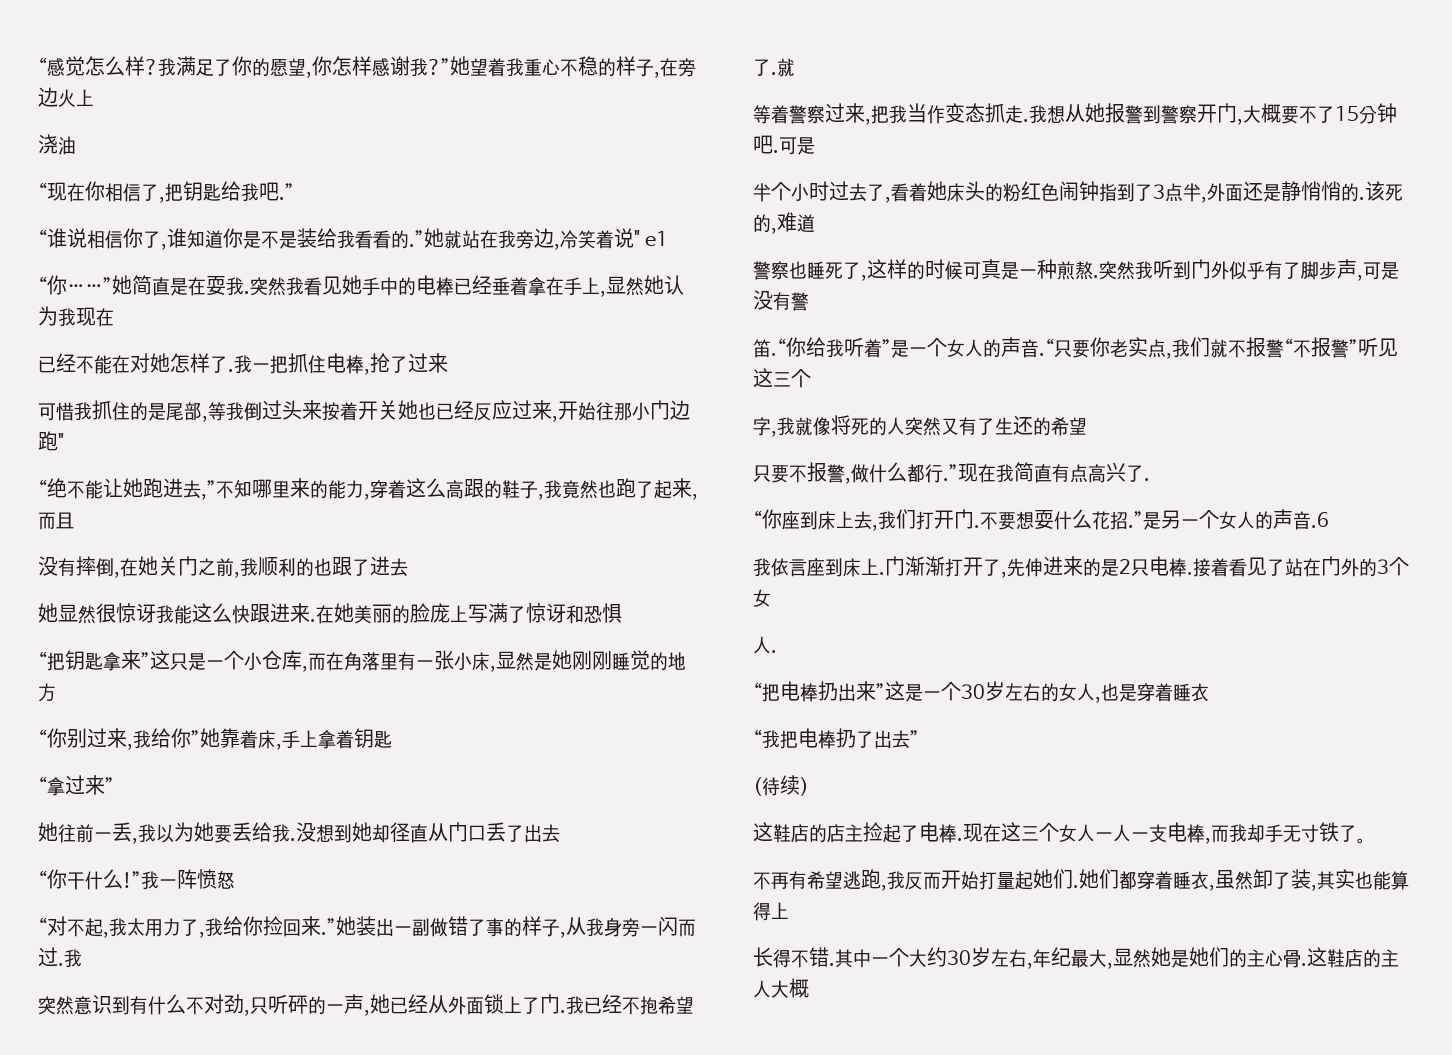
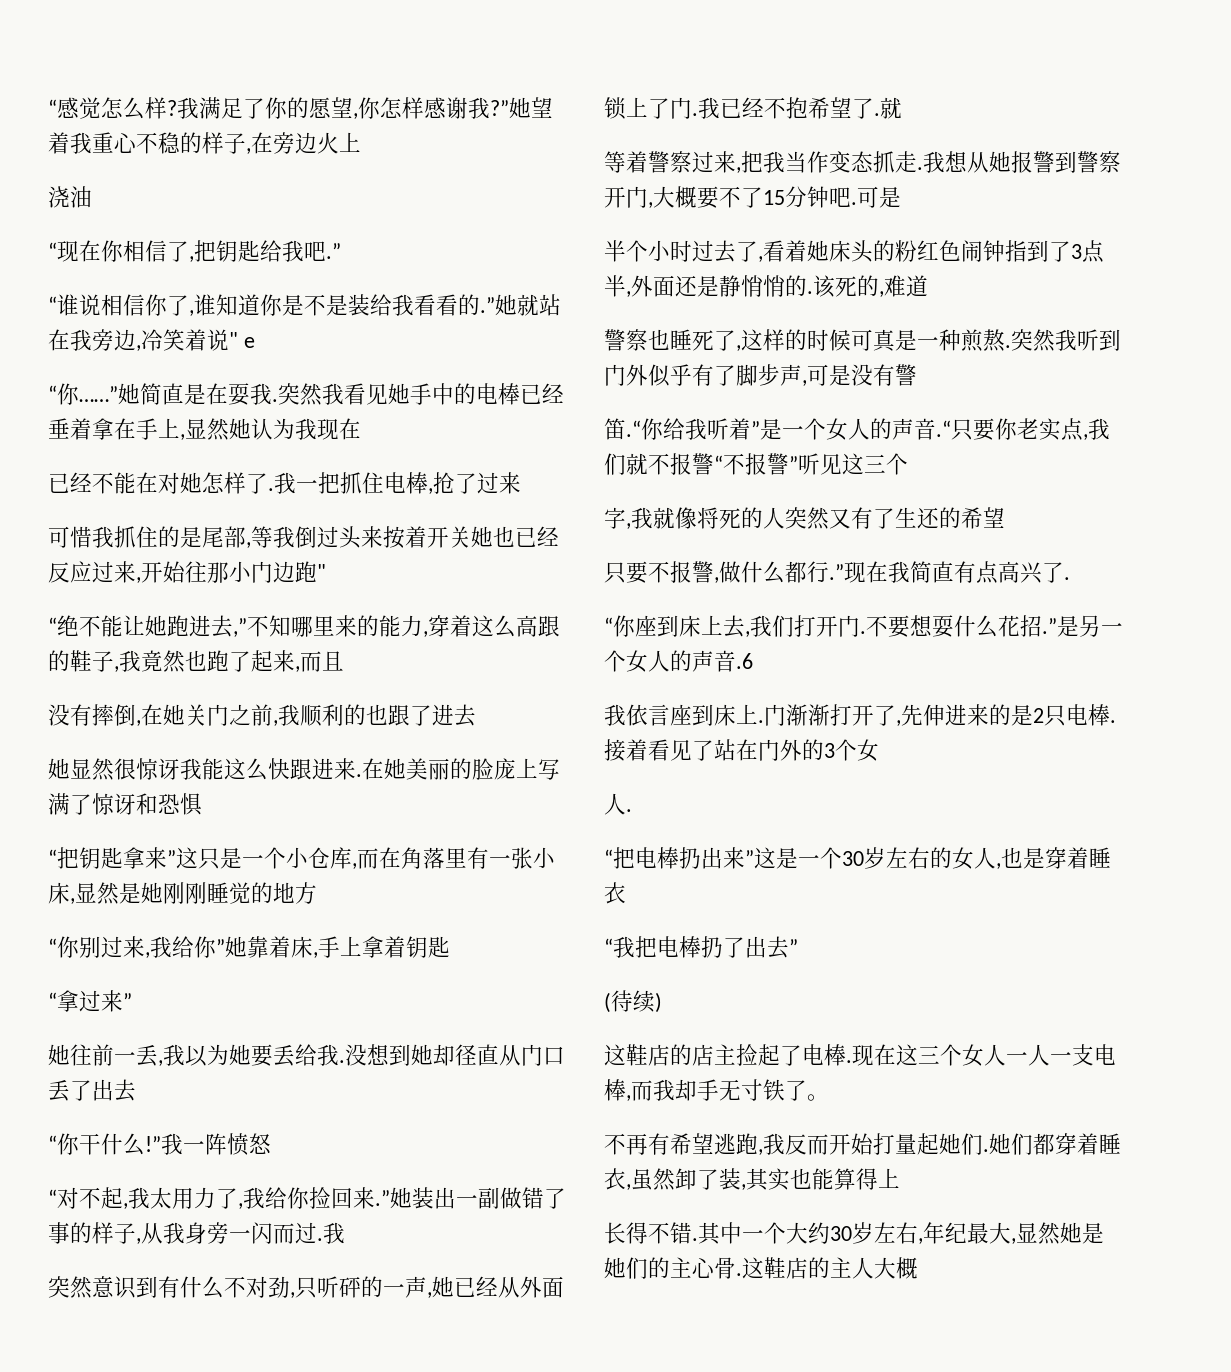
[645,231,669,247] e1 -> [243,337,255,348] e

